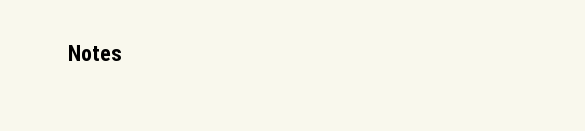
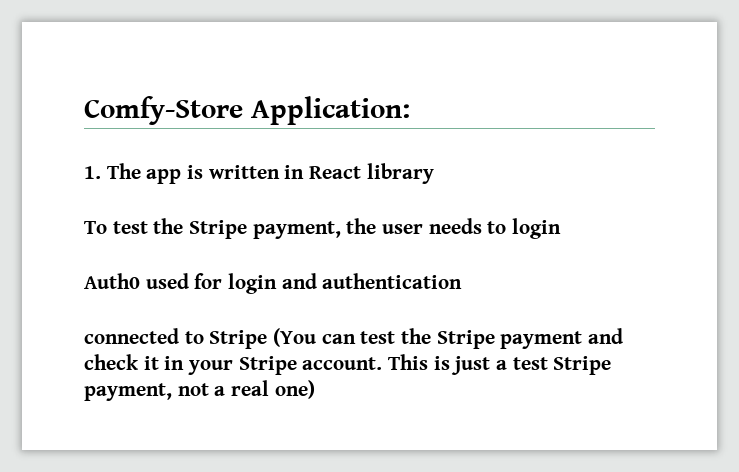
[68,45,122,61] Notes -> [84,96,410,125] [84,163,434,184] [84,218,562,239] [84,273,463,294] [84,328,624,349] [84,354,612,375] [84,380,315,401] Comfy-Store Application: // 1. The app is written in React library // To test the Stripe payment, the user needs to login // Auth0 used for login and authentication // connected to Stripe (You can test the Stripe payment and check it in your Stripe account. This is just a test Stripe payment, not a real one)

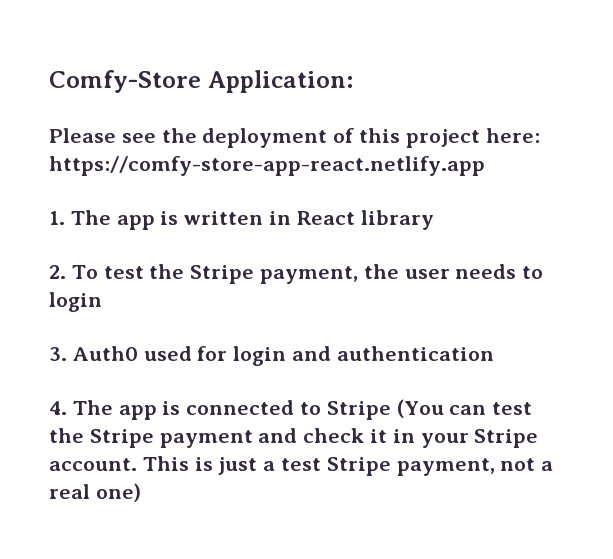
(410, 110) none -> [49,128,540,148] [49,156,485,176] // Please see the deployment of this project here: https://comfy-store-app-react.netlify.app
(434, 173) none -> [49,265,66,279] 2.
(562, 228) none -> [49,347,67,361] 3.
(463, 281) none -> [49,400,181,420] 4. The app is

